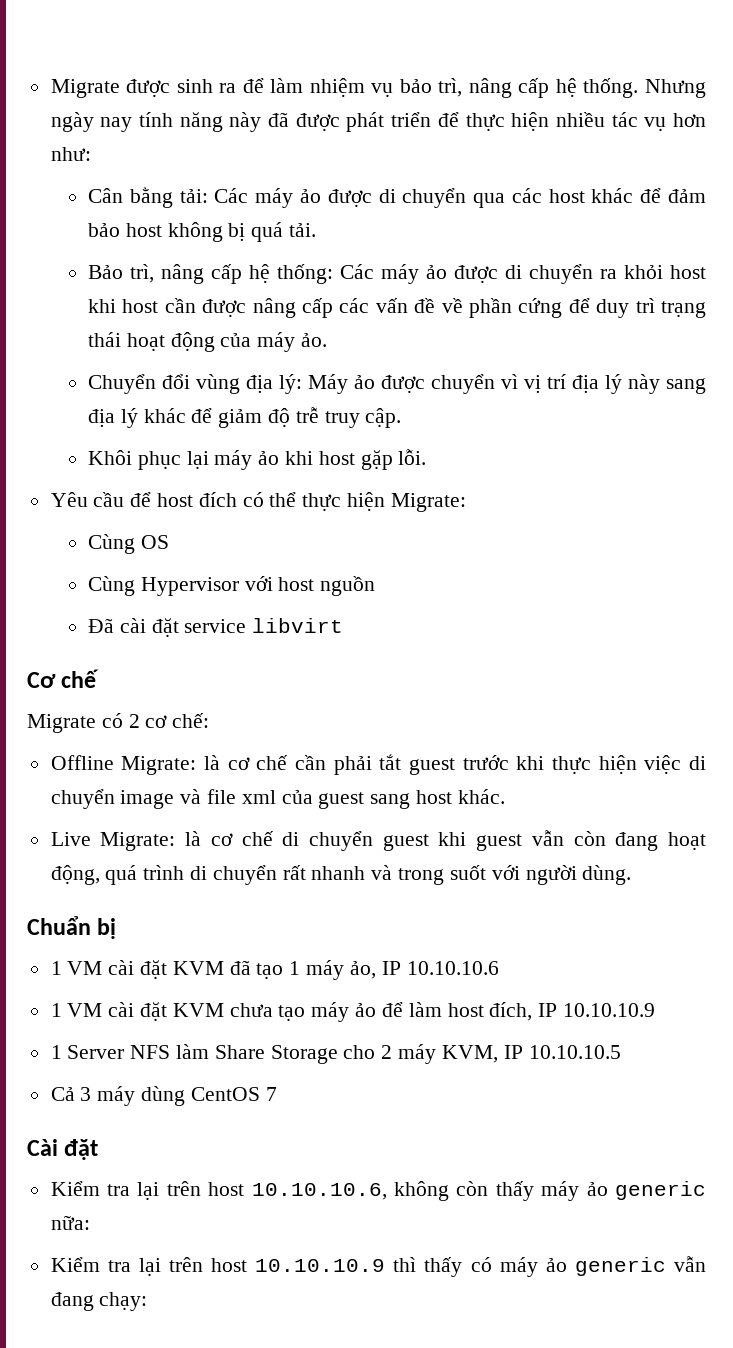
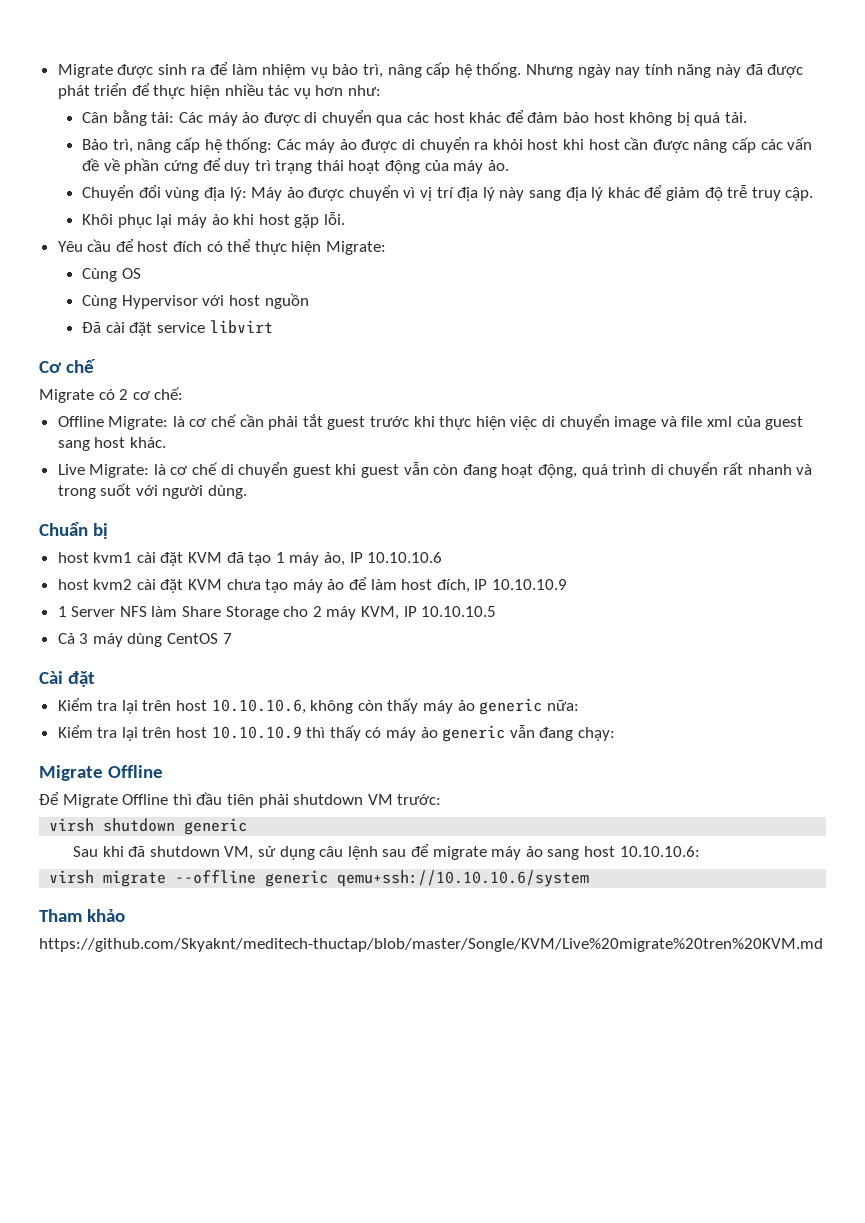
[50,961,103,975] 1 VM -> [57,552,133,563] host kvm1
[50,1003,103,1017] 1 VM -> [57,579,133,590] host kvm2
(148, 1301) none -> [39,765,163,781] [39,792,442,808] [49,818,248,835] [73,844,700,860] [49,870,590,887] [39,909,125,922] [39,938,823,952] // Migrate Offline // Để Migrate Offline thì đầu tiên phải shutdown VM trước: // virsh shutdown generic // Sau khi đã shutdown VM, sử dụng câu lệnh sau để migrate máy ảo sang host 10.10.10.6: // virsh migrate --offline generic qemu+ssh://10.10.10.6/system // Tham khảo // https://github.com/Skyaknt/meditech-thuctap/blob/master/Songle/KVM/Live%20migrate%20tren%20KVM.md

